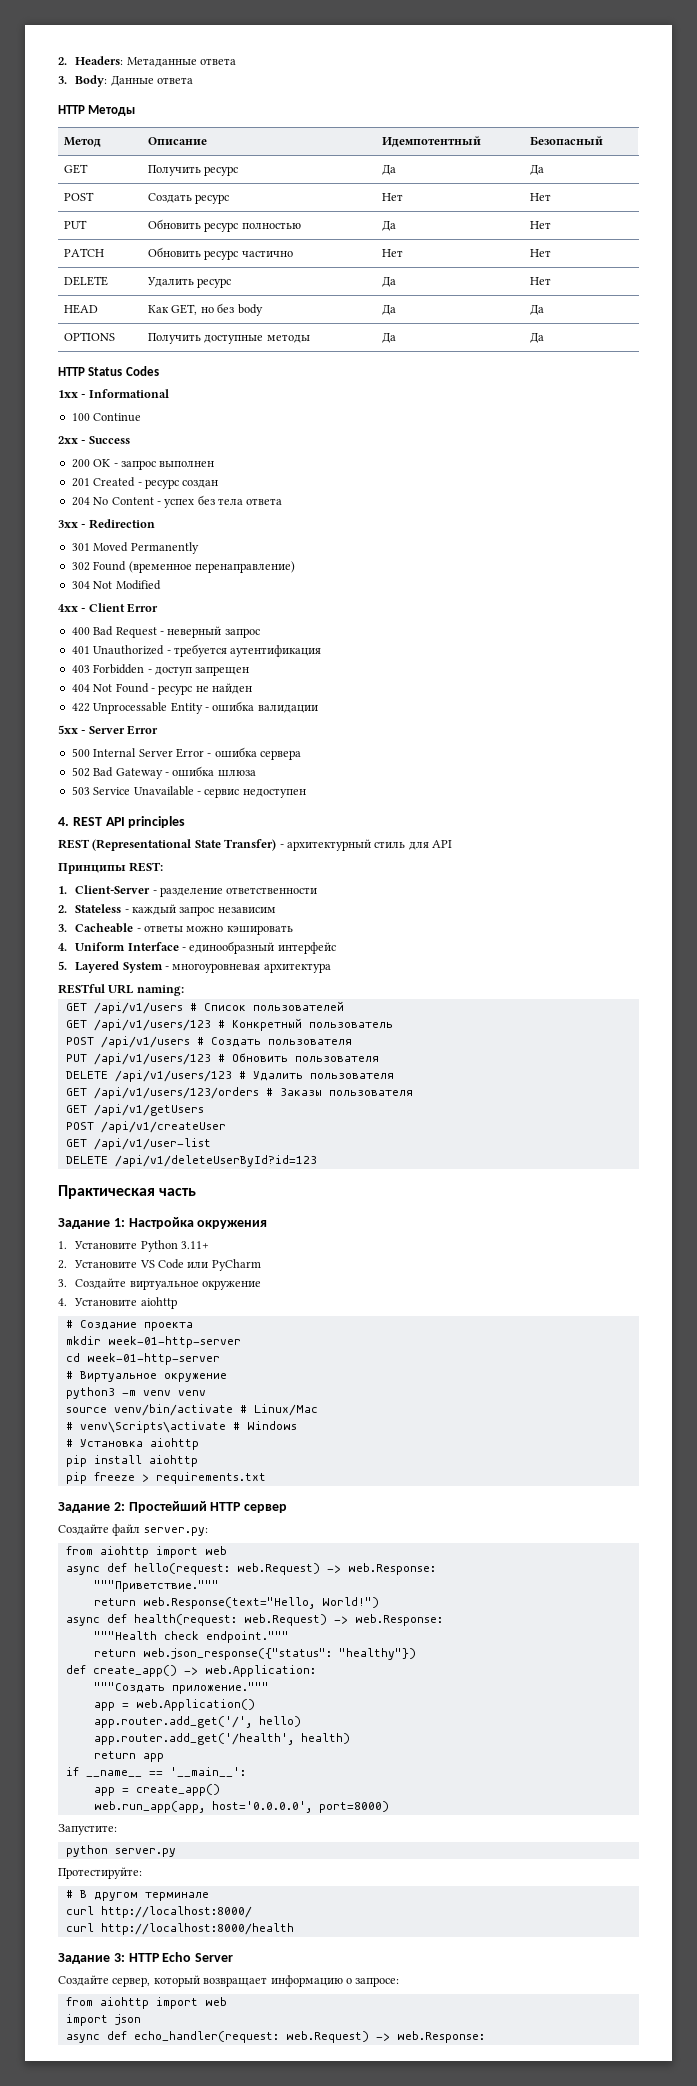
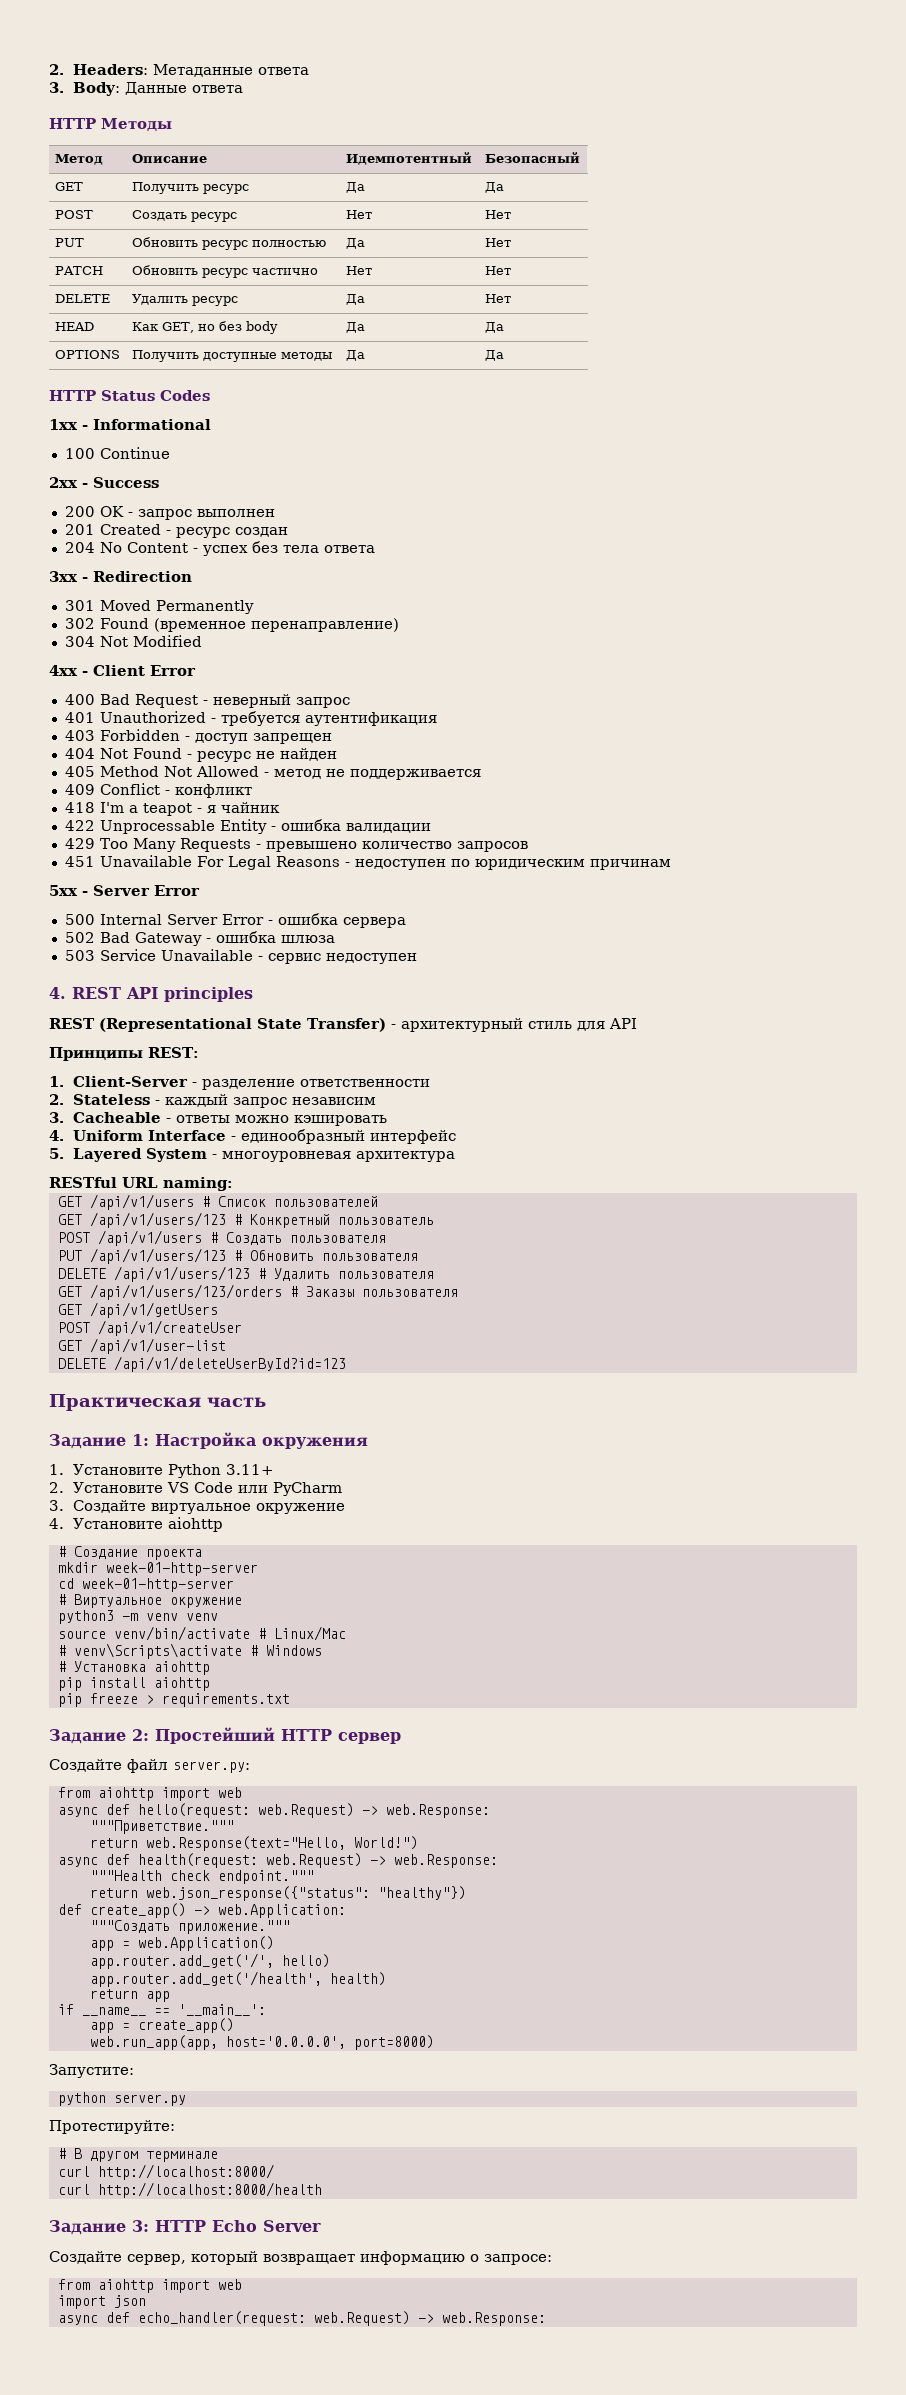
(252, 688) none -> [64,766,481,780] [64,783,252,798] [64,802,280,816] // 405 Method Not Allowed - метод не поддерживается // 409 Conflict - конфликт // 418 I'm a teapot - я чайник
(318, 709) none -> [64,838,528,852] [64,855,671,870] // 429 Too Many Requests - превышено количество запросов // 451 Unavailable For Legal Reasons - недоступен по юридическим причинам

